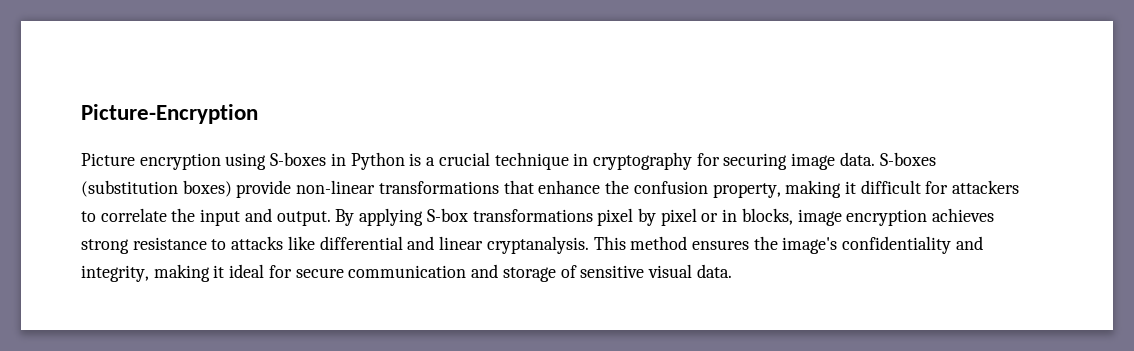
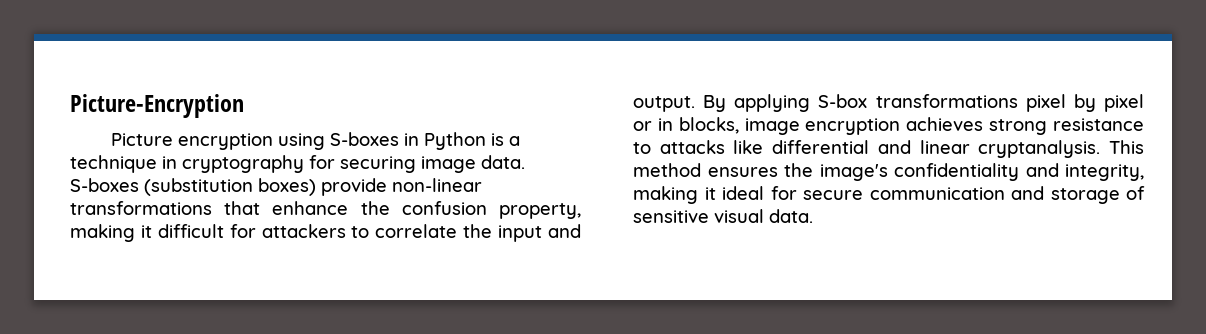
[438,152,490,166] crucial -> (521, 141) none

